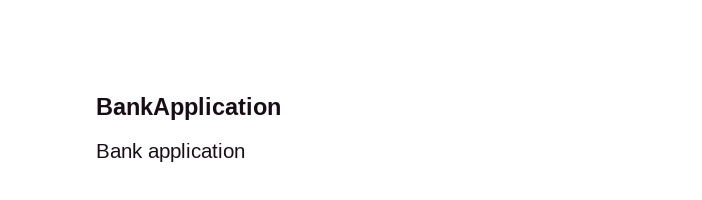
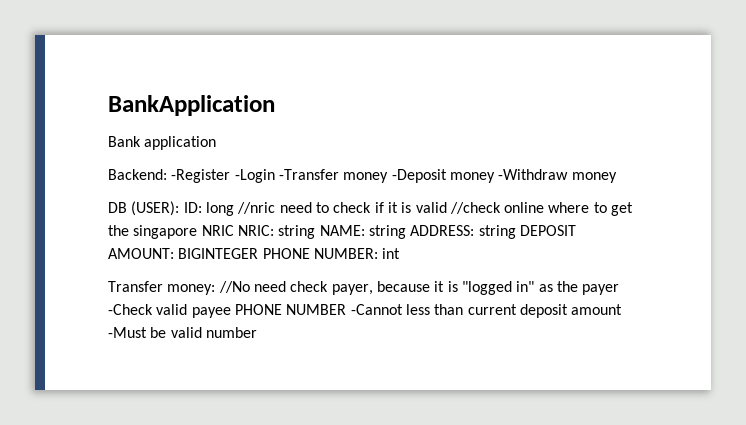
(245, 152) none -> [108,169,617,183] [108,201,634,216] [108,225,576,239] [108,248,401,259] [108,281,620,295] [108,304,623,318] [108,327,257,338] // Backend: -Register -Login -Transfer money -Deposit money -Withdraw money // DB (USER): ID: long //nric need to check if it is valid //check online where to get the singapore NRIC NRIC: string NAME: string ADDRESS: string DEPOSIT AMOUNT: BIGINTEGER PHONE NUMBER: int // Transfer money: //No need check payer, because it is "logged in" as the payer -Check valid payee PHONE NUMBER -Cannot less than current deposit amount -Must be valid number

